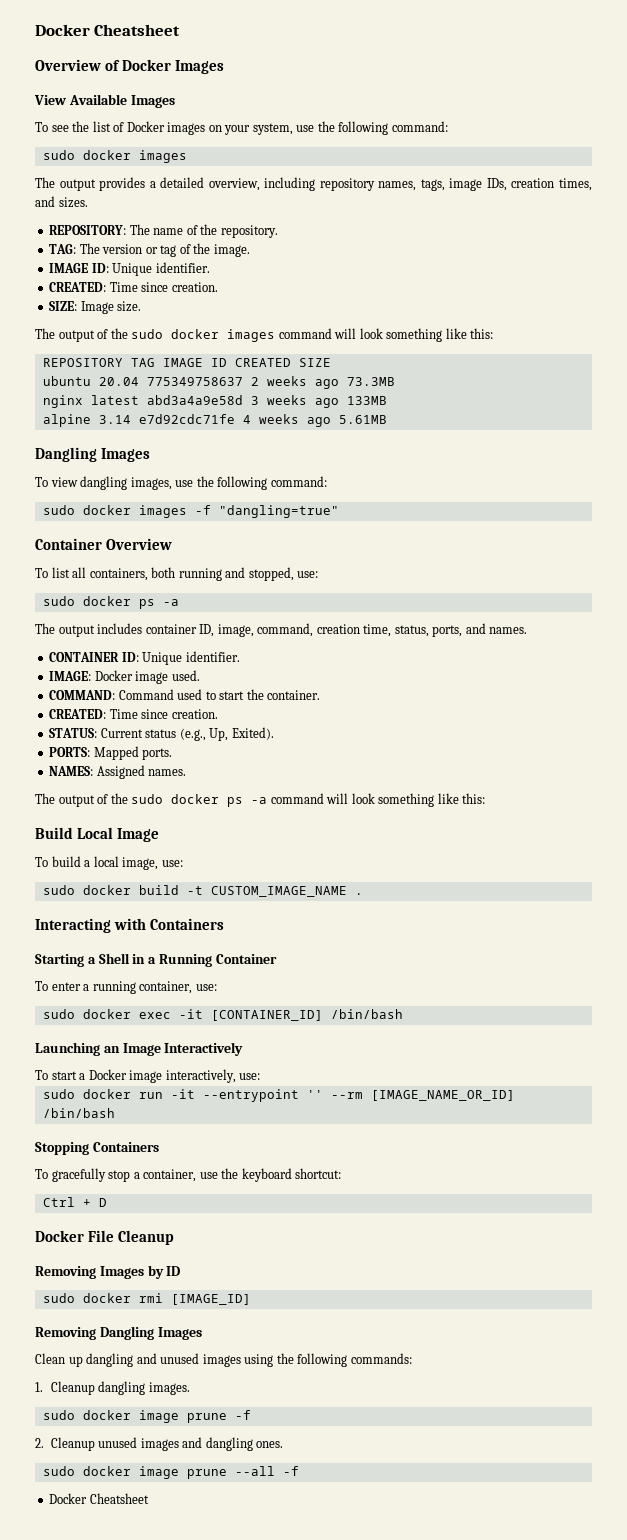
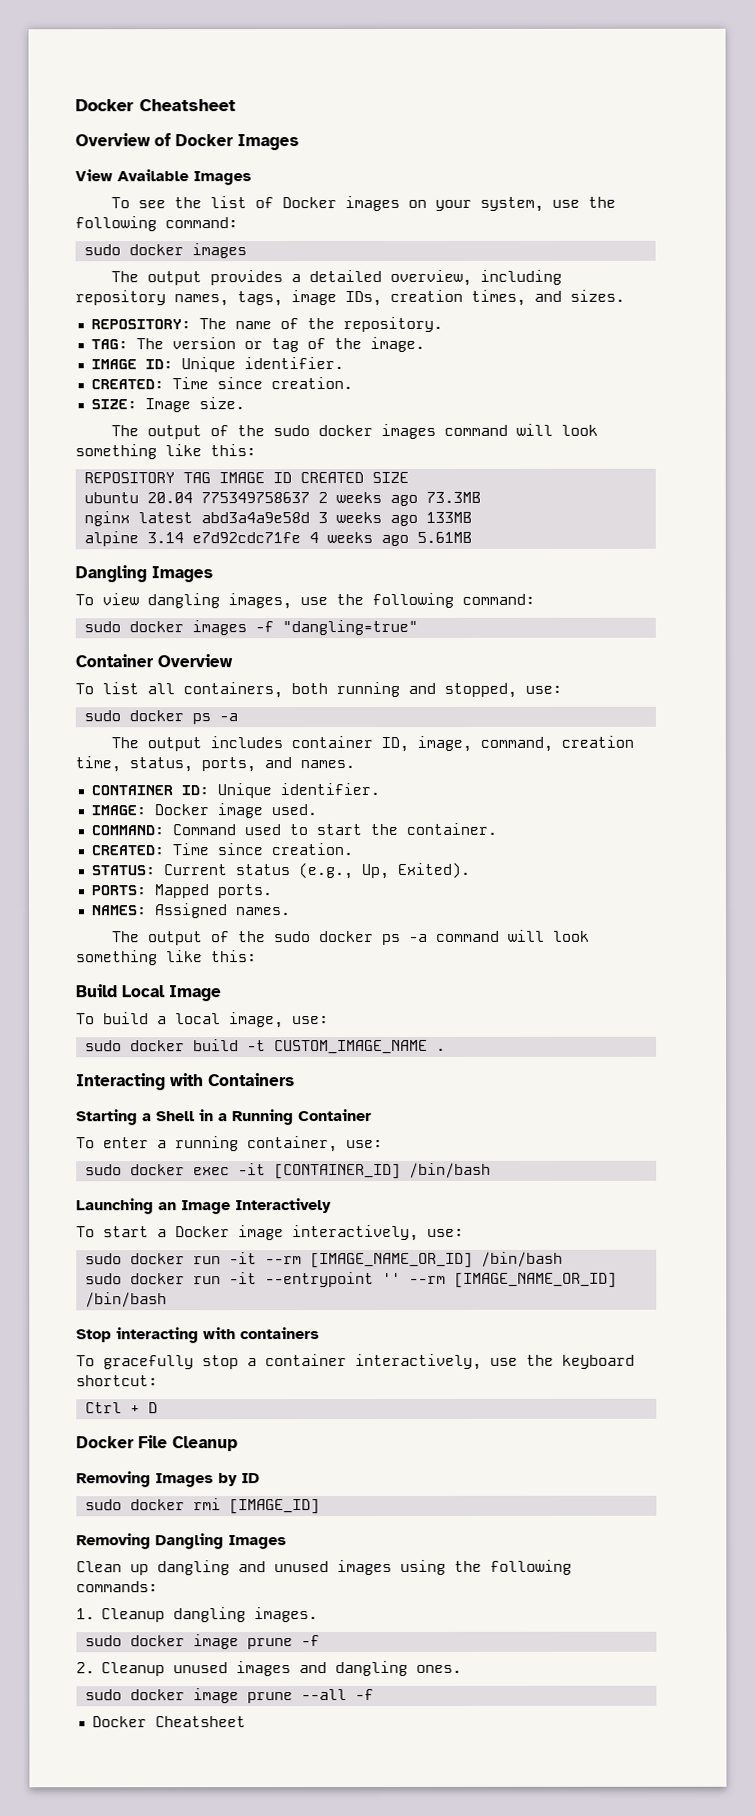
(261, 1076) none -> [84,1251,563,1269] // sudo docker run -it --rm [IMAGE_NAME_OR_ID] /bin/bash
[35,1142,159,1155] Stopping Containers -> [76,1327,320,1344] Stop interacting with containers
[143,1169,197,1182] container, -> [265,1353,482,1371] container interactively,

